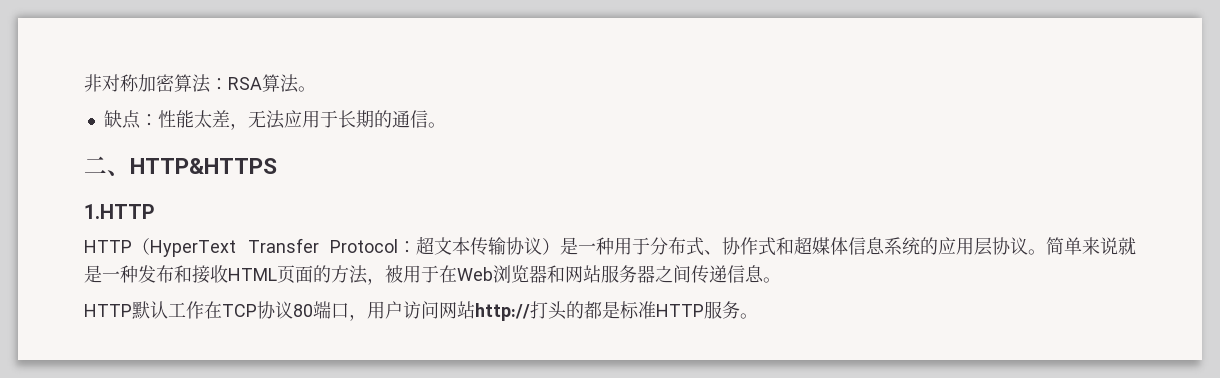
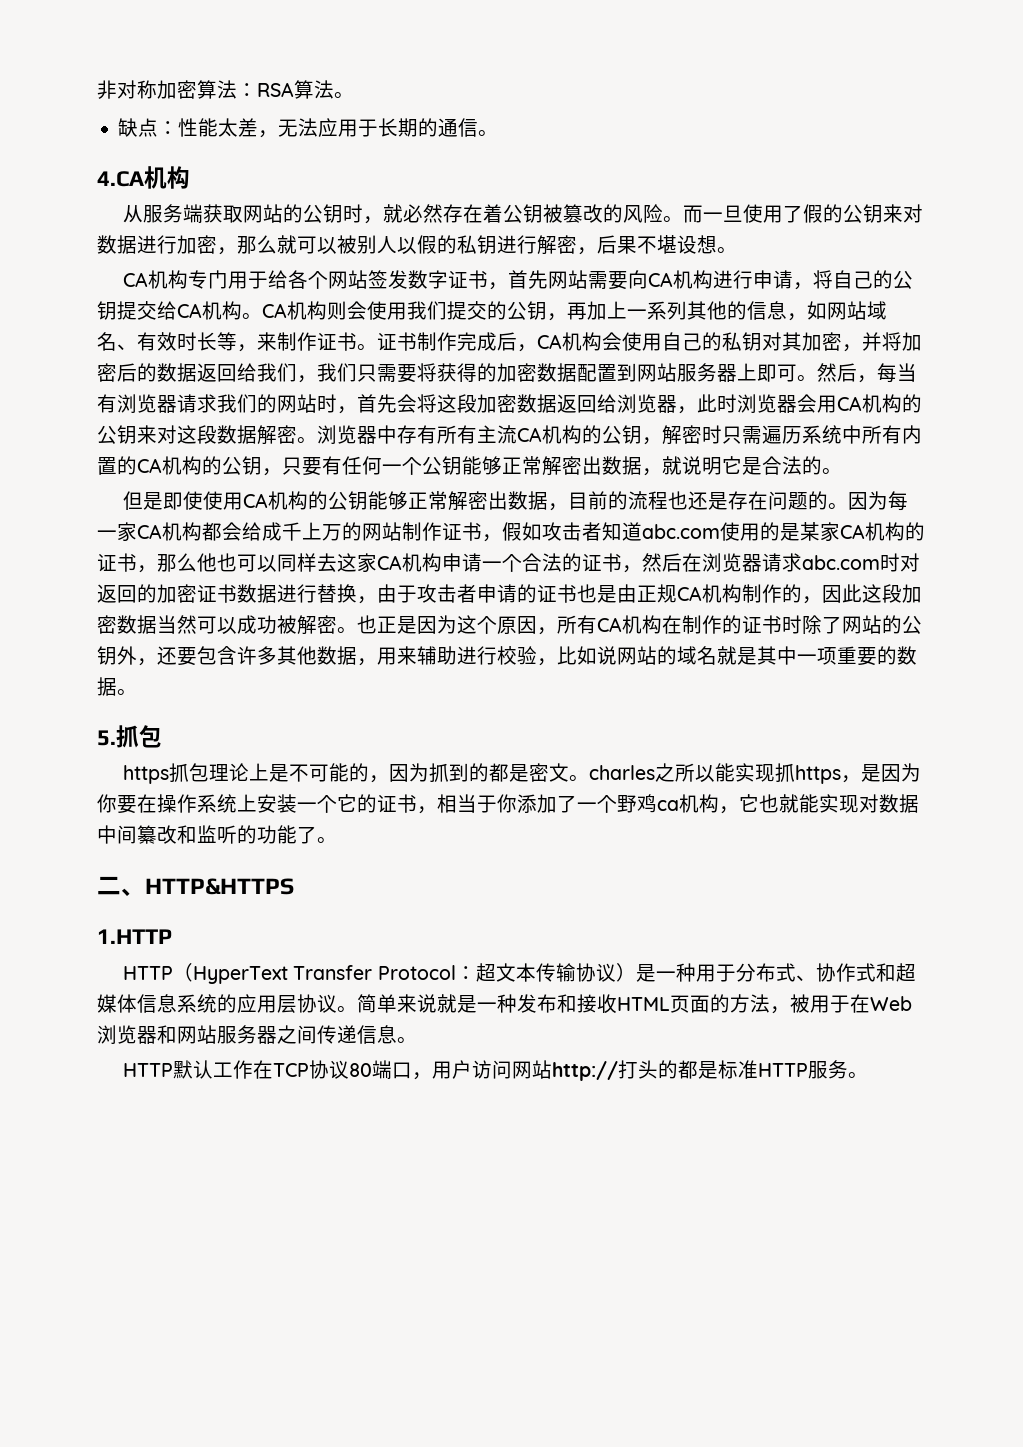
(446, 125) none -> [97,166,190,189] [123,204,924,224] [97,235,737,255] [123,270,914,290] [97,301,887,321] [97,332,922,352] [97,363,917,383] [97,394,922,414] [97,425,922,445] [97,456,842,476] [123,491,909,511] [97,522,925,542] [97,553,920,573] [97,584,922,604] [97,615,922,635] [97,646,917,666] [97,677,137,696] [97,725,162,748] [123,763,922,784] [97,794,919,814] [97,825,337,844] // 4.CA机构 // 从服务端获取网站的公钥时，就必然存在着公钥被篡改的风险。而一旦使用了假的公钥来对数据进行加密，那么就可以被别人以假的私钥进行解密，后果不堪设想。 // CA机构专门用于给各个网站签发数字证书，首先网站需要向CA机构进行申请，将自己的公钥提交给CA机构。CA机构则会使用我们提交的公钥，再加上一系列其他的信息，如网站域名、有效时长等，来制作证书。证书制作完成后，CA机构会使用自己的私钥对其加密，并将加密后的数据返回给我们，我们只需要将获得的加密数据配置到网站服务器上即可。然后，每当有浏览器请求我们的网站时，首先会将这段加密数据返回给浏览器，此时浏览器会用CA机构的公钥来对这段数据解密。浏览器中存有所有主流CA机构的公钥，解密时只需遍历系统中所有内置的CA机构的公钥，只要有任何一个公钥能够正常解密出数据，就说明它是合法的。 // 但是即使使用CA机构的公钥能够正常解密出数据，目前的流程也还是存在问题的。因为每一家CA机构都会给成千上万的网站制作证书，假如攻击者知道abc.com使用的是某家CA机构的证书，那么他也可以同样去这家CA机构申请一个合法的证书，然后在浏览器请求abc.com时对返回的加密证书数据进行替换，由于攻击者申请的证书也是由正规CA机构制作的，因此这段加密数据当然可以成功被解密。也正是因为这个原因，所有CA机构在制作的证书时除了网站的公钥外，还要包含许多其他数据，用来辅助进行校验，比如说网站的域名就是其中一项重要的数据。 // 5.抓包 // https抓包理论上是不可能的，因为抓到的都是密文。charles之所以能实现抓https，是因为你要在操作系统上安装一个它的证书，相当于你添加了一个野鸡ca机构，它也就能实现对数据中间纂改和监听的功能了。

